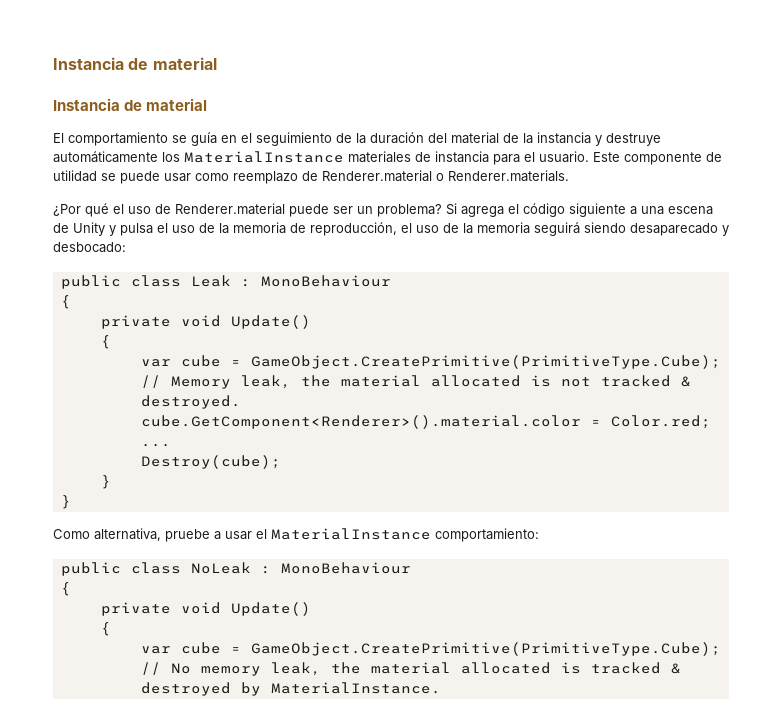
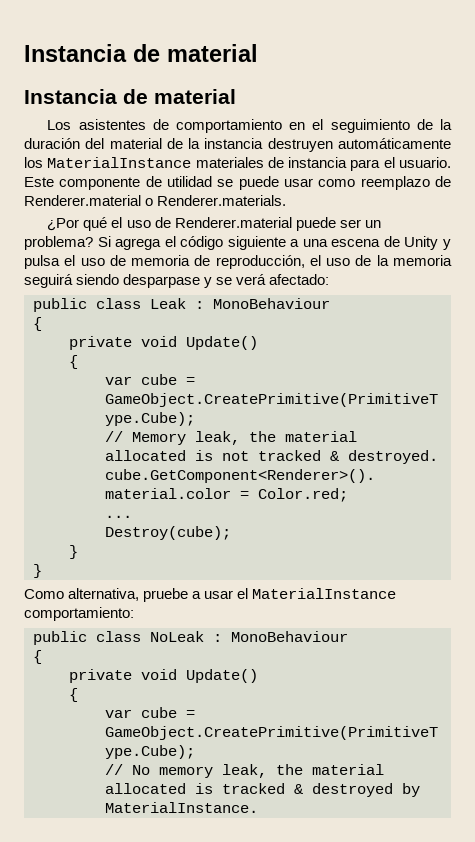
[53,132,217,146] El comportamiento se guía -> [47,119,282,133] Los asistentes de comportamiento
[595,133,661,146] y destruye -> [267,138,333,152] destruyen
[219,223,229,234] la -> (126, 260) none
[630,223,729,236] [53,242,126,253] desaparecado y desbocado: -> [123,274,330,288] desparpase y se verá afectado:

